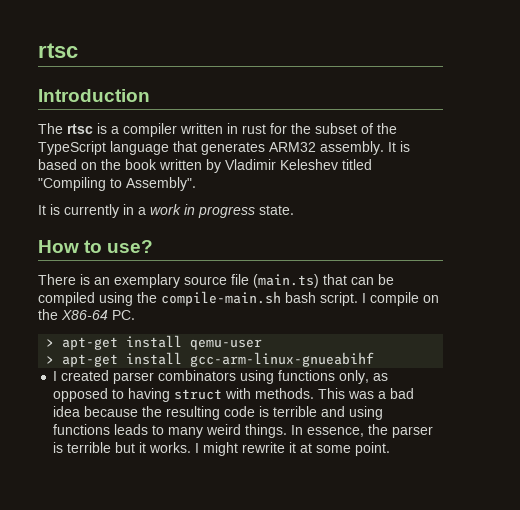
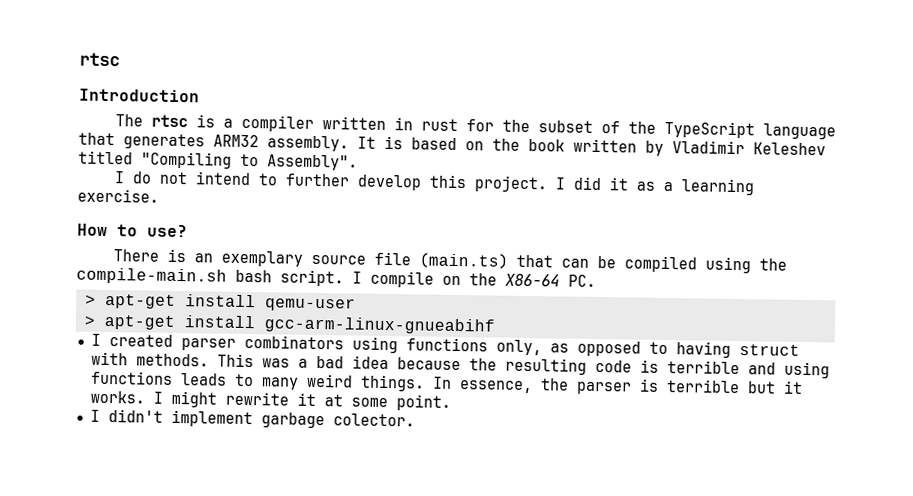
[38,204,294,218] It is currently in a work in progress state. -> [113,171,755,196] [77,188,159,203] I do not intend to further develop this project. I did it as a learning exercise.
(391, 449) none -> [89,409,415,429] // I didn't implement garbage colector.

